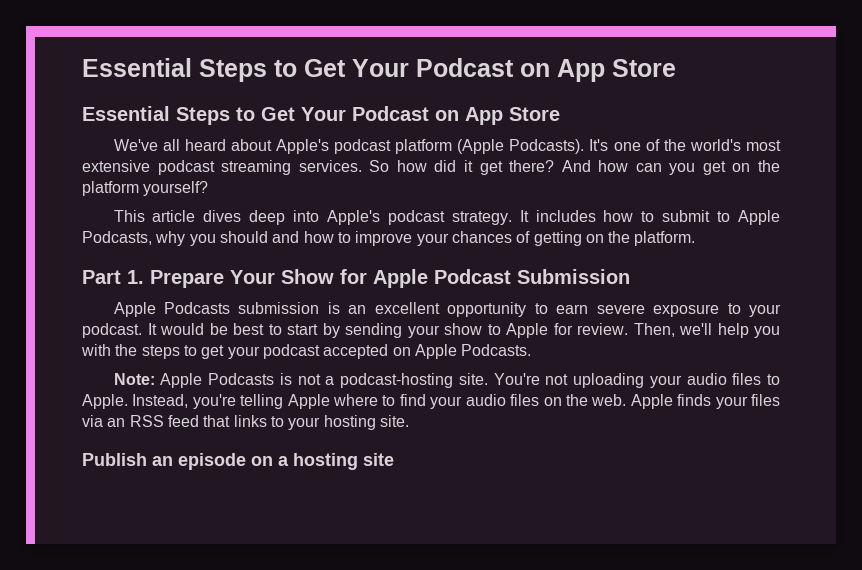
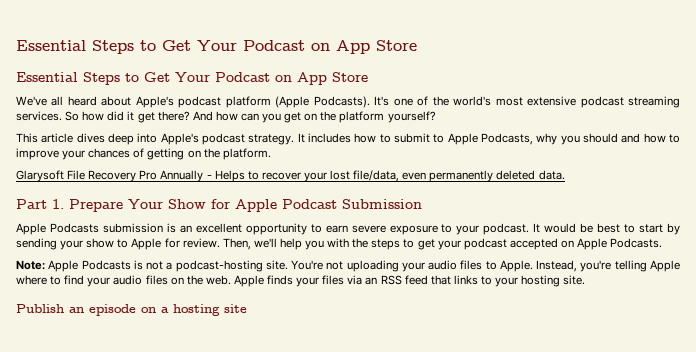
(696, 238) none -> [16,170,565,182] // Glarysoft File Recovery Pro Annually - Helps to recover your lost file/data, even permanently deleted data.

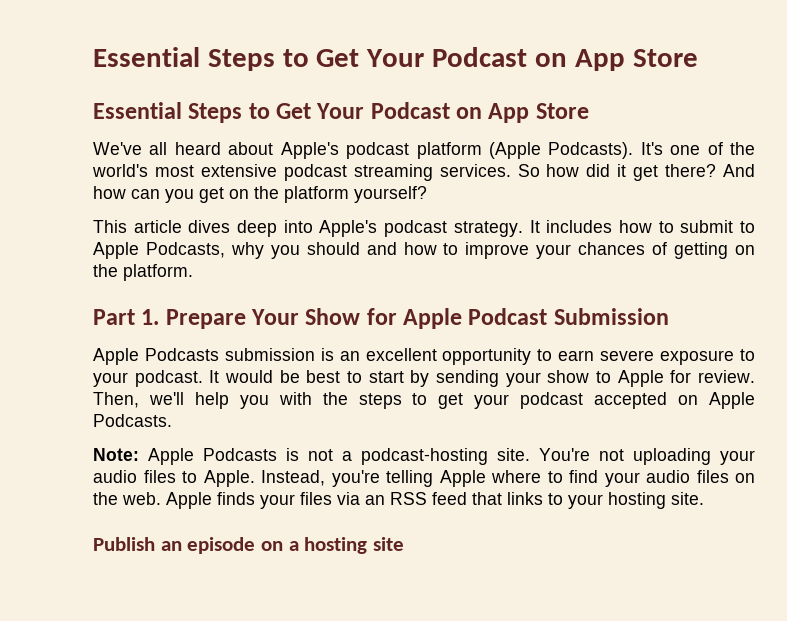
[16,170,565,182] // Glarysoft File Recovery Pro Annually - Helps to recover your lost file/data, even permanently deleted data. -> (193, 272) none

